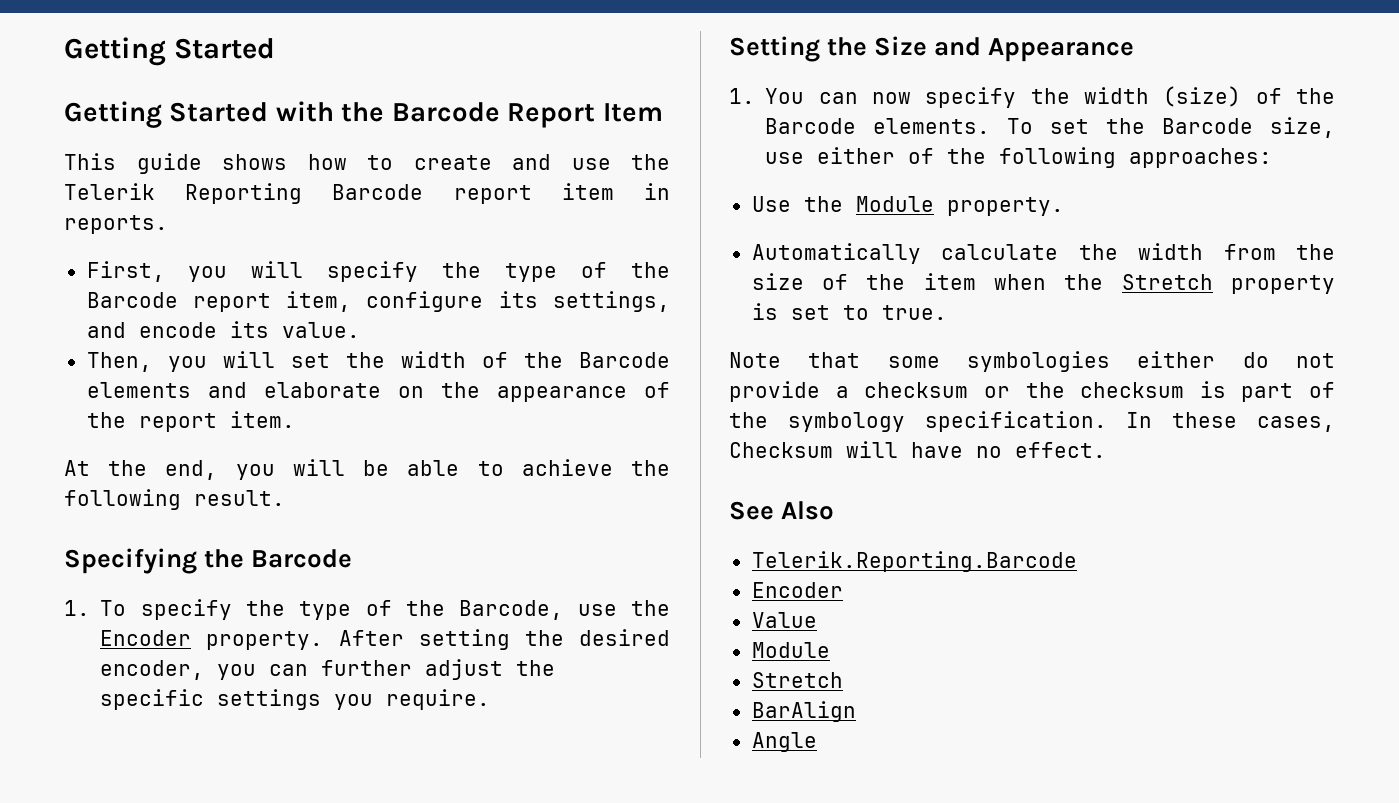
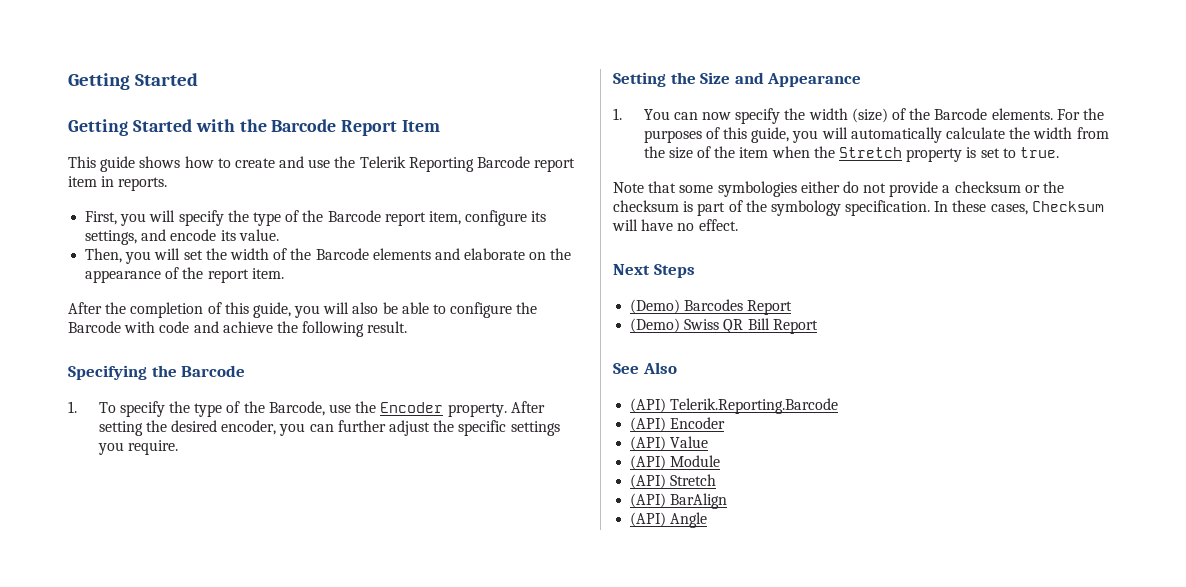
[64,459,345,480] At the end, you will -> [68,302,379,318] After the completion of this guide, you will also
(504, 468) none -> [450,302,538,318] [68,321,219,333] configure the Barcode with code and
[1007,117,1335,138] [765,147,1273,168] [751,196,1064,216] [751,243,921,264] To set the Barcode size, use either of the following approaches: // Use the Module property. // Automatically -> [1056,108,1104,120] [643,127,942,143] For the purposes of this guide, you will automatically
(1106, 450) none -> [613,264,695,278] [630,299,793,315] [630,318,818,334] // Next Steps // (Demo) Barcodes Report // (Demo) Swiss QR Bill Report
(835, 510) none -> [630,398,667,413] (API)
(1077, 561) none -> [630,417,667,432] (API)
(843, 590) none -> [630,436,667,451] (API)
(817, 620) none -> [630,455,667,470] (API)
(830, 650) none -> [630,474,667,489] (API)
(843, 680) none -> [630,493,667,508] (API)
(856, 711) none -> [630,512,667,527] (API)

